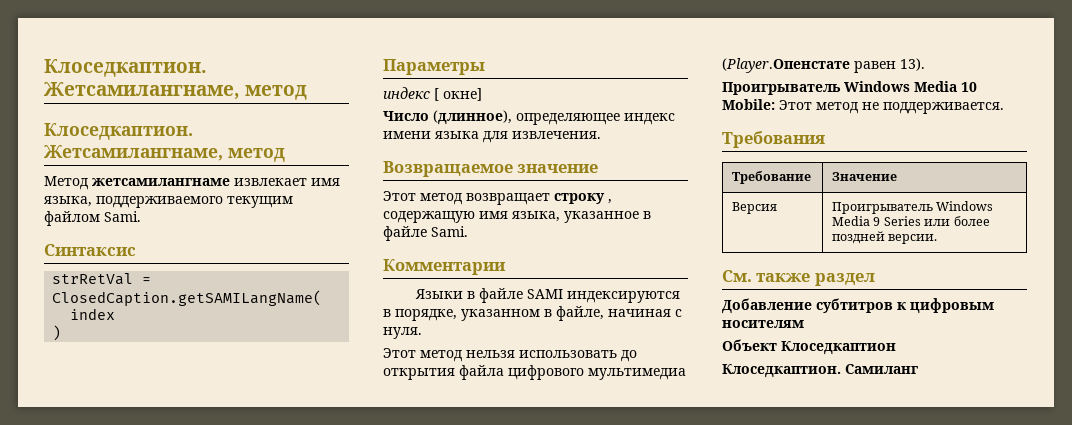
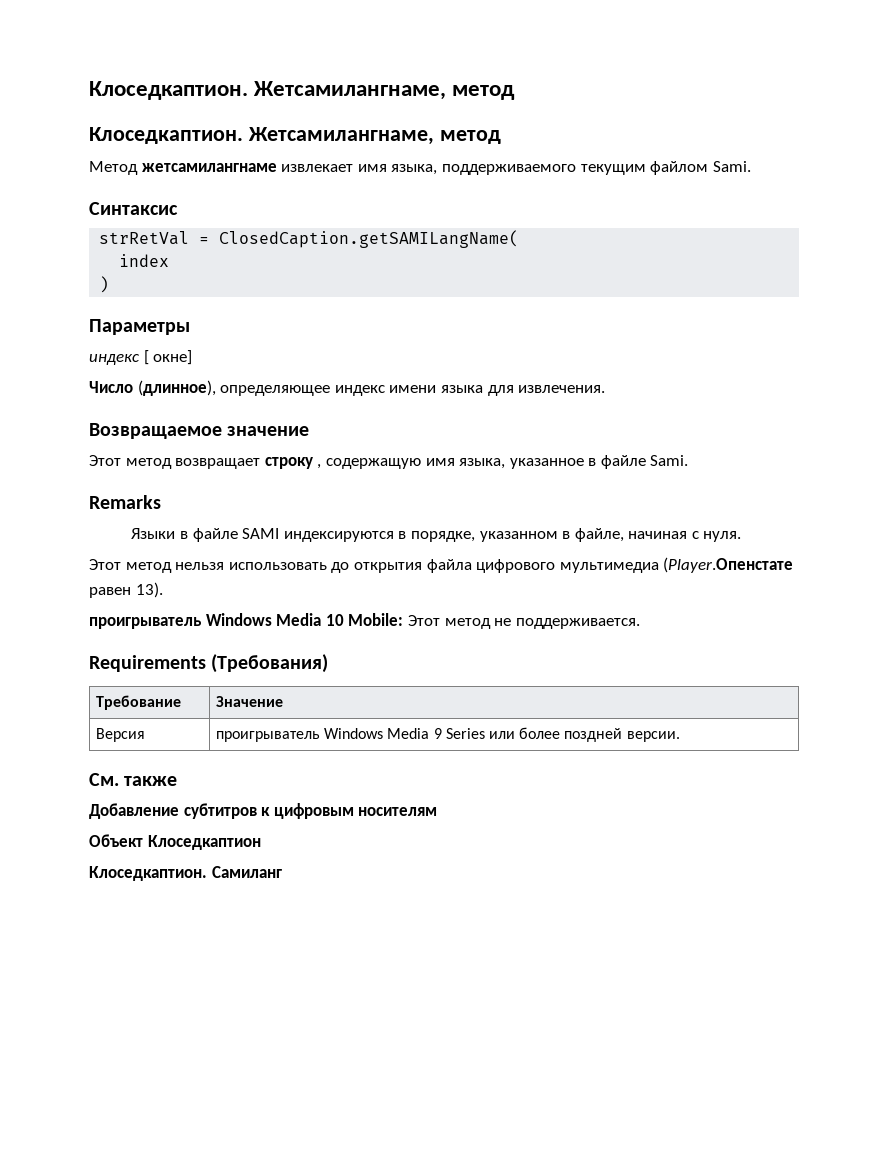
[383,259,506,275] Комментарии -> [89,495,161,509] Remarks
[722,82,841,95] Проигрыватель -> [89,617,202,629] проигрыватель
[722,131,825,148] Требования -> [89,654,329,673] Requirements (Требования)
[832,202,934,214] Проигрыватель -> [216,731,321,742] проигрыватель
[814,273,875,286] раздел -> (178, 781) none

